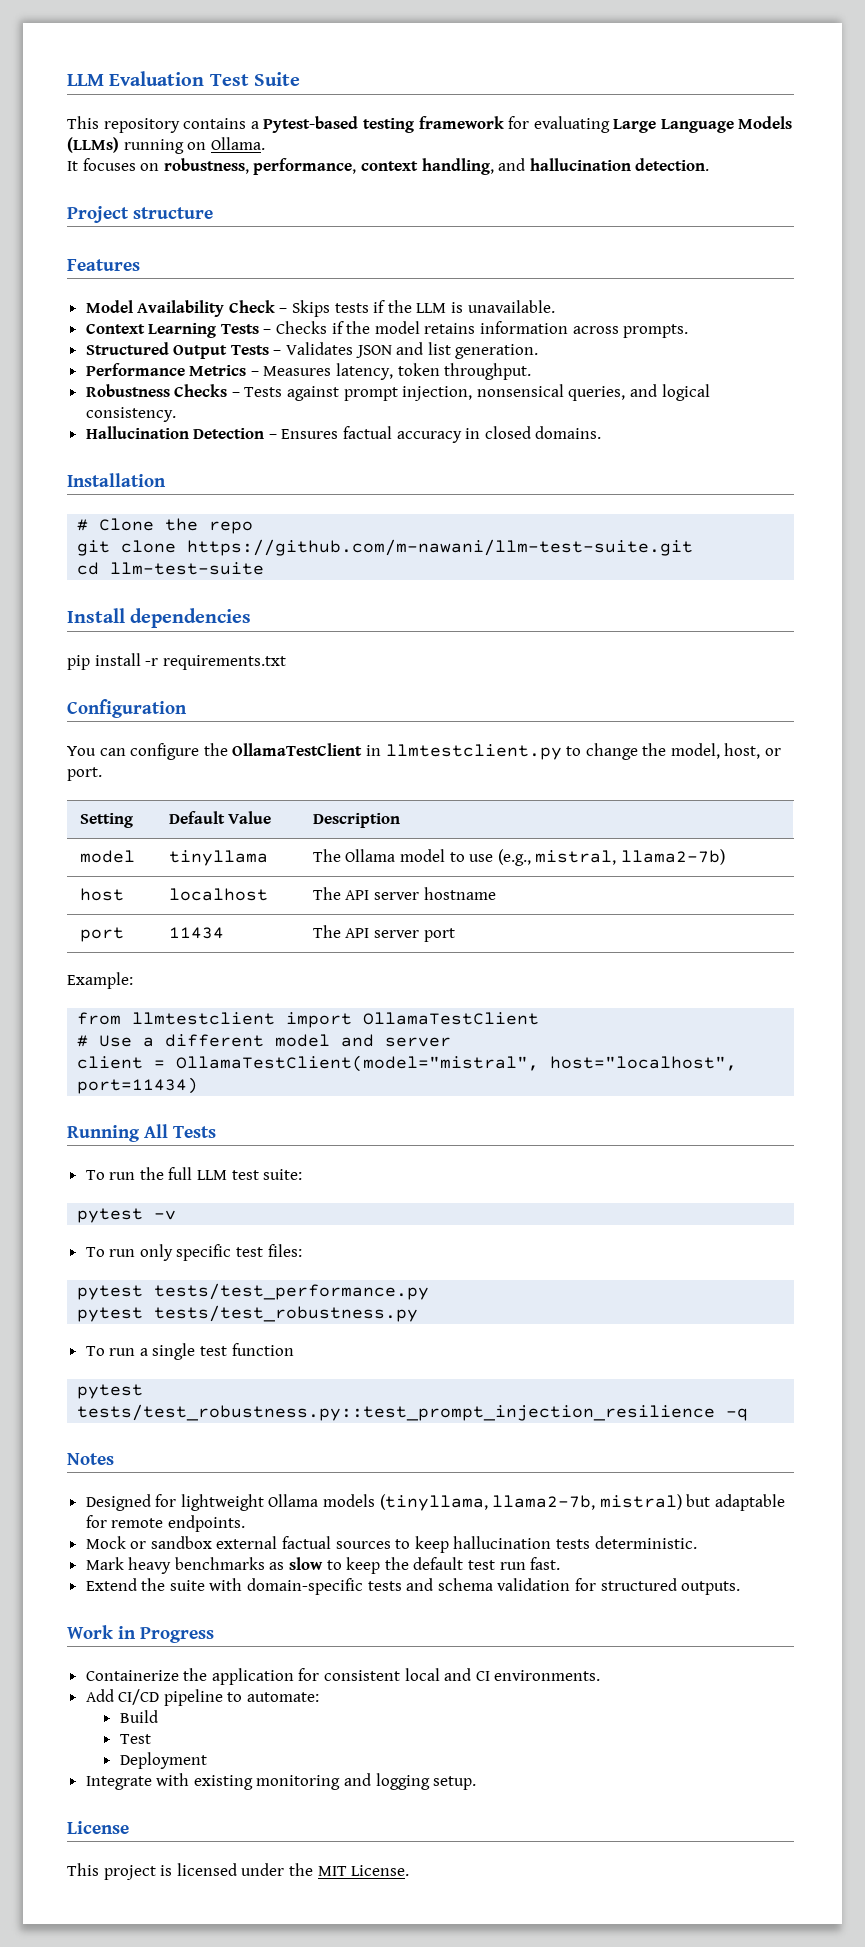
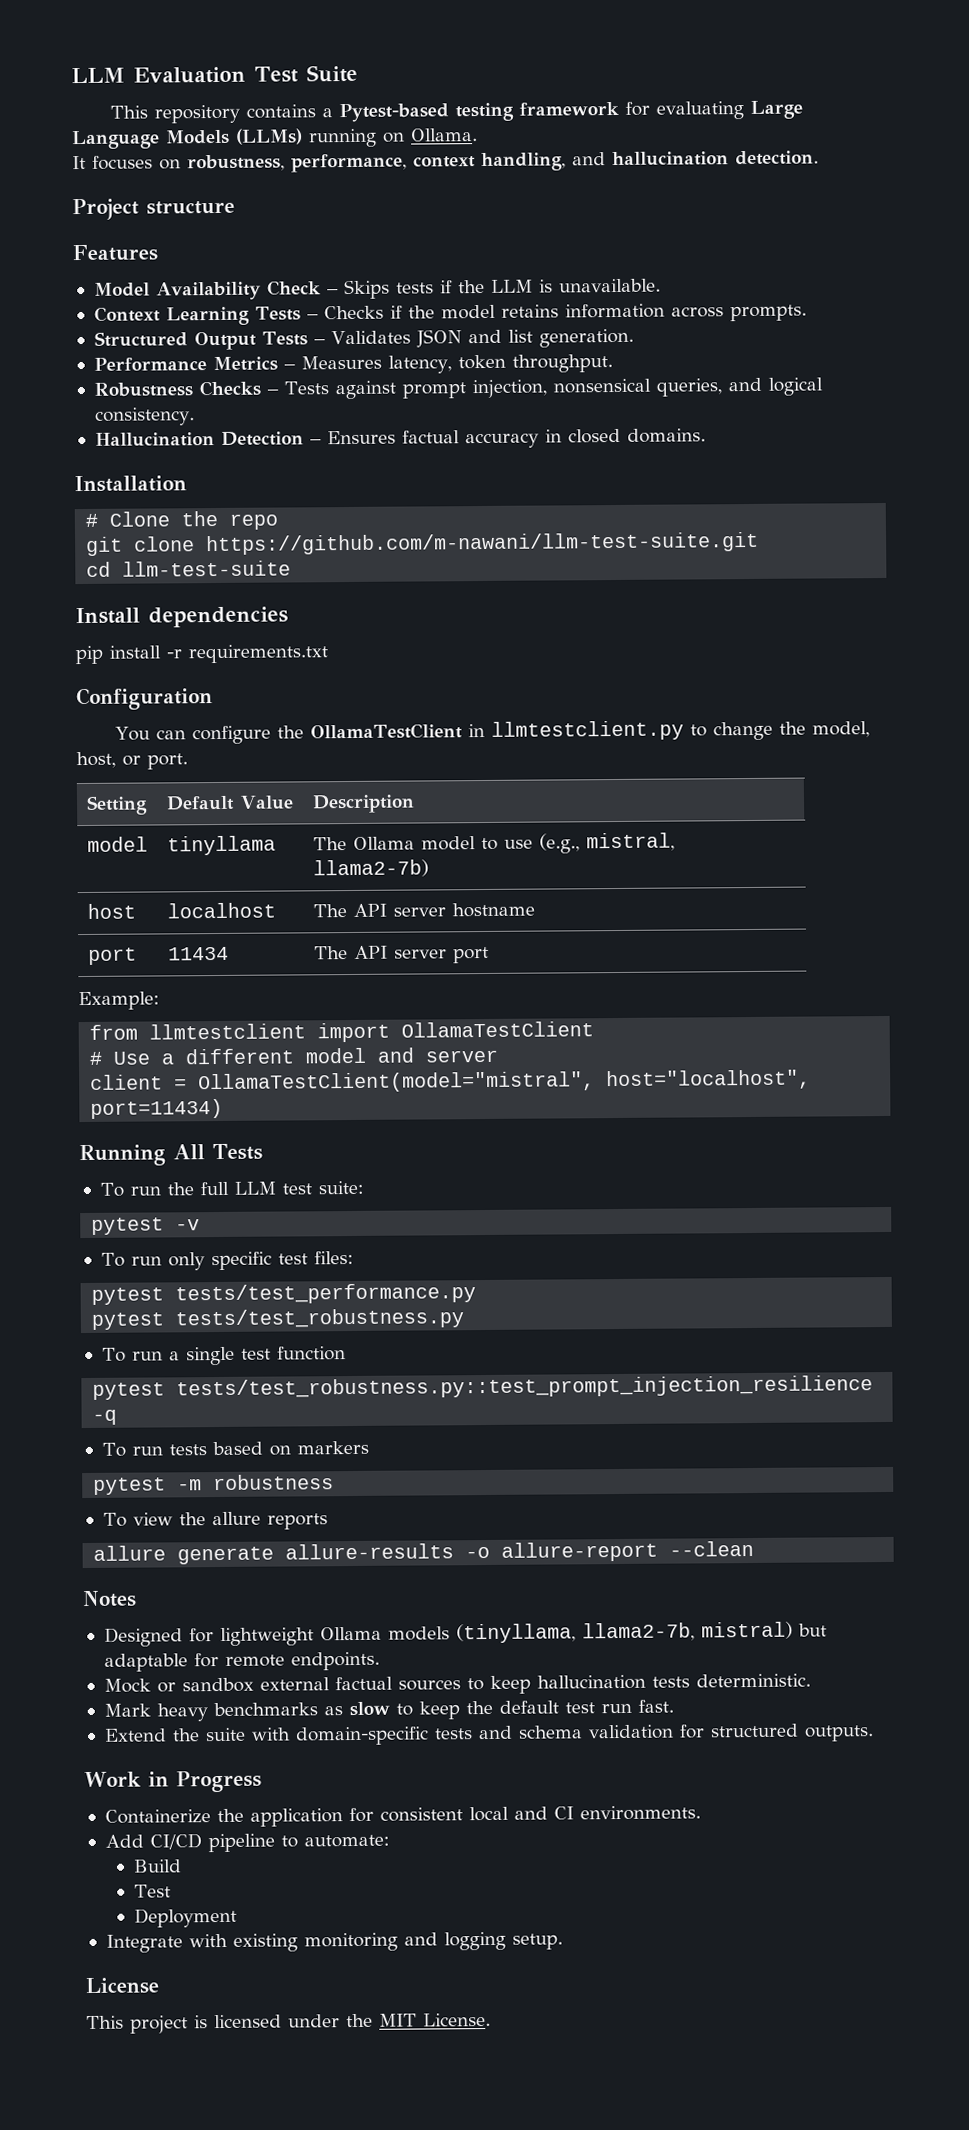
(749, 1414) none -> [101,1440,369,1457] [93,1474,335,1495] [102,1511,328,1530] [93,1540,755,1565] // To run tests based on markers // pytest -m robustness // To view the allure reports // allure generate allure-results -o allure-report --clean

